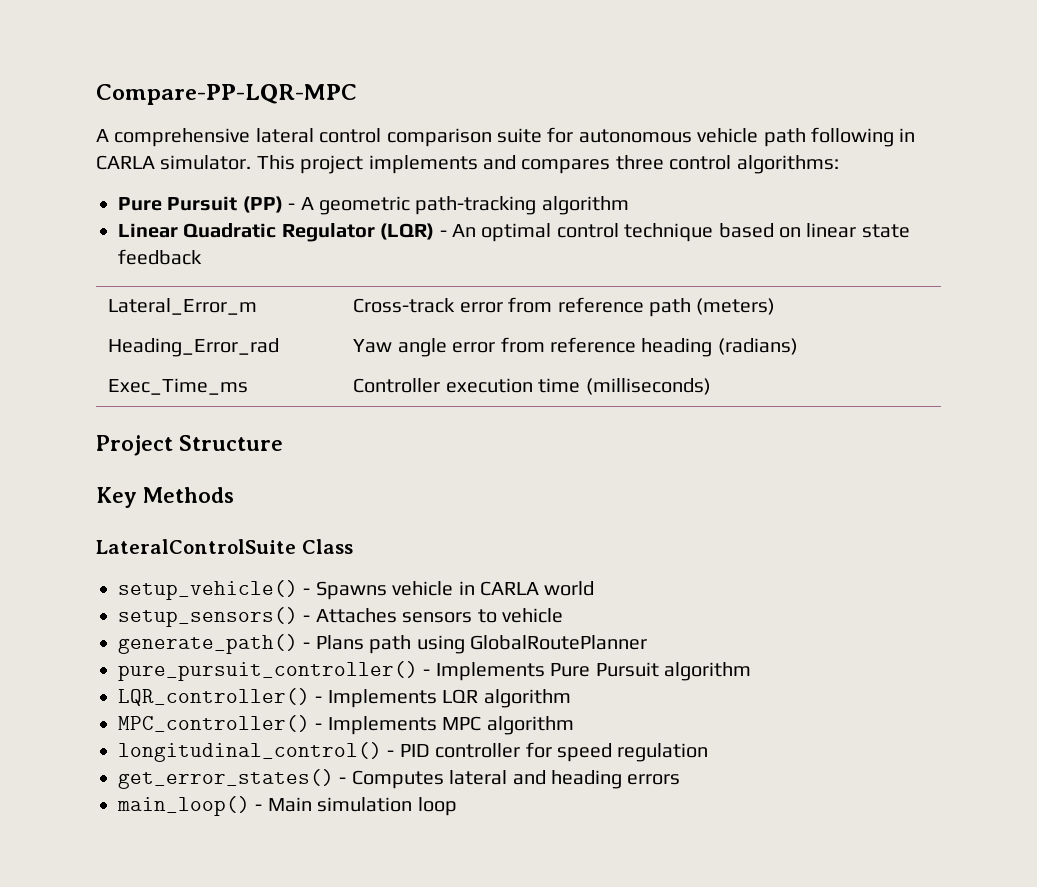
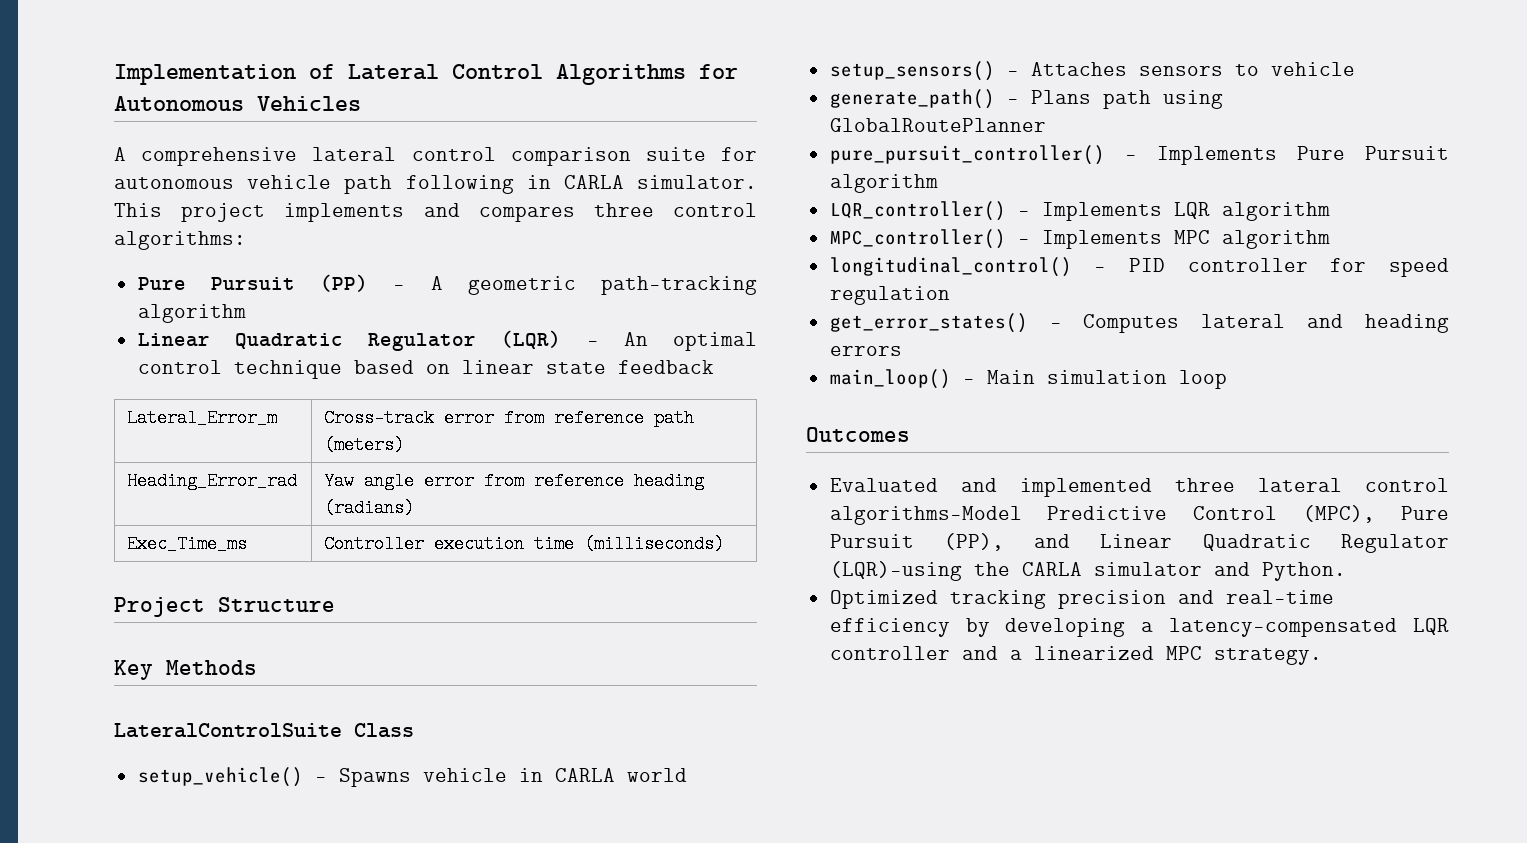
[96,84,357,105] Compare-PP-LQR-MPC -> [114,64,738,85] [114,96,361,111] Implementation of Lateral Control Algorithms for Autonomous Vehicles
(457, 806) none -> [806,427,910,442] [829,478,1449,497] [829,505,1449,525] [829,533,1449,553] [829,561,1346,581] [829,590,1334,609] [829,618,1449,637] [829,646,1322,665] // Outcomes // Evaluated and implemented three lateral control algorithms—Model Predictive Control (MPC), Pure Pursuit (PP), and Linear Quadratic Regulator (LQR)—using the CARLA simulator and Python. // Optimized tracking precision and real-time efficiency by developing a latency-compensated LQR controller and a linearized MPC strategy.

